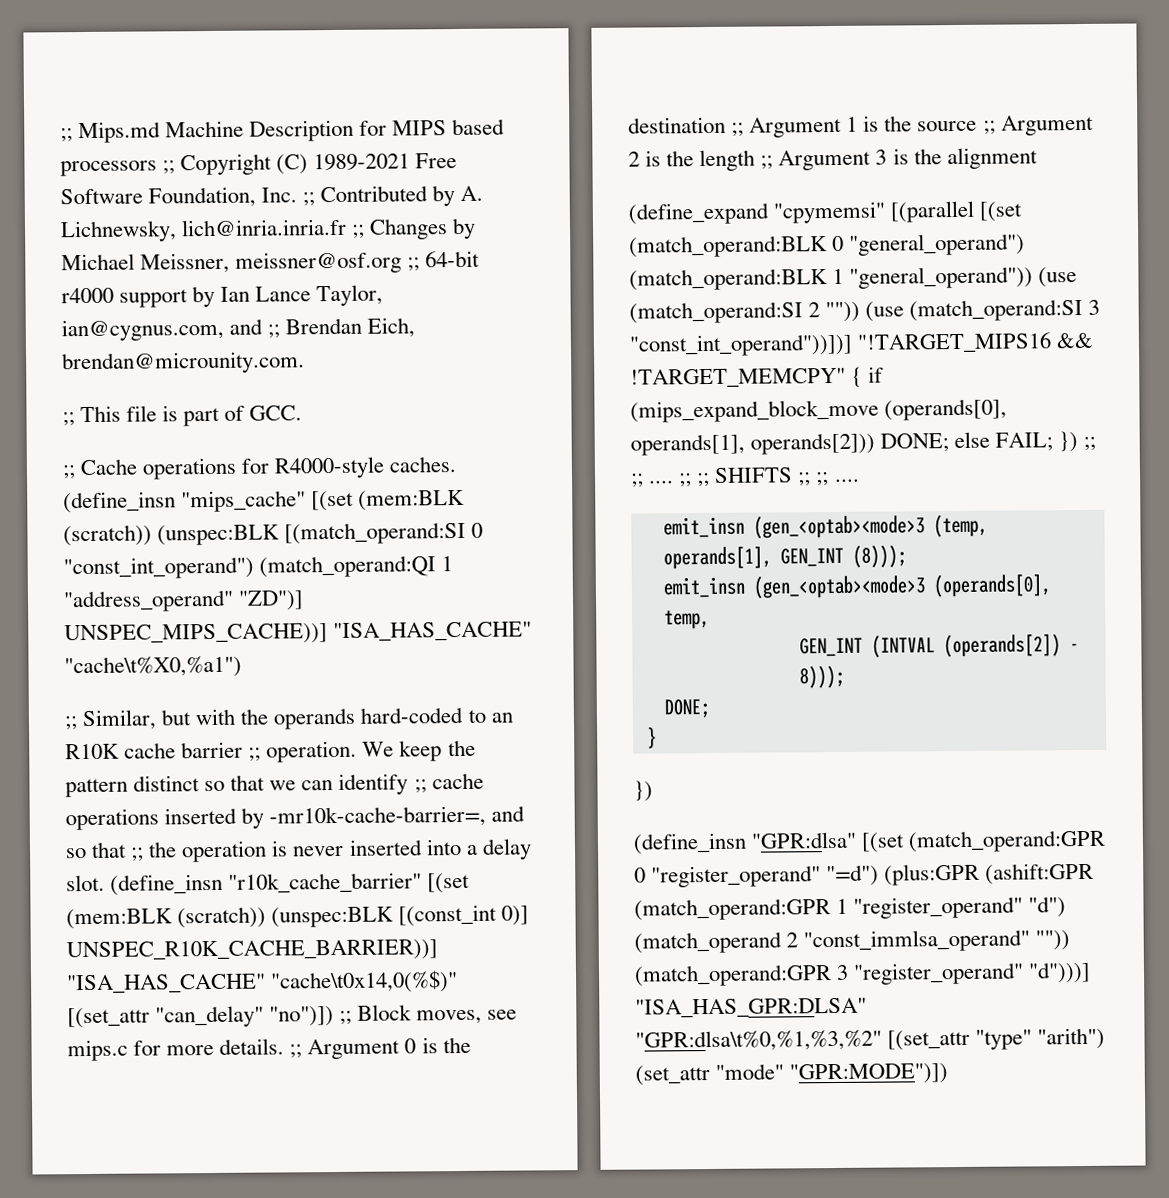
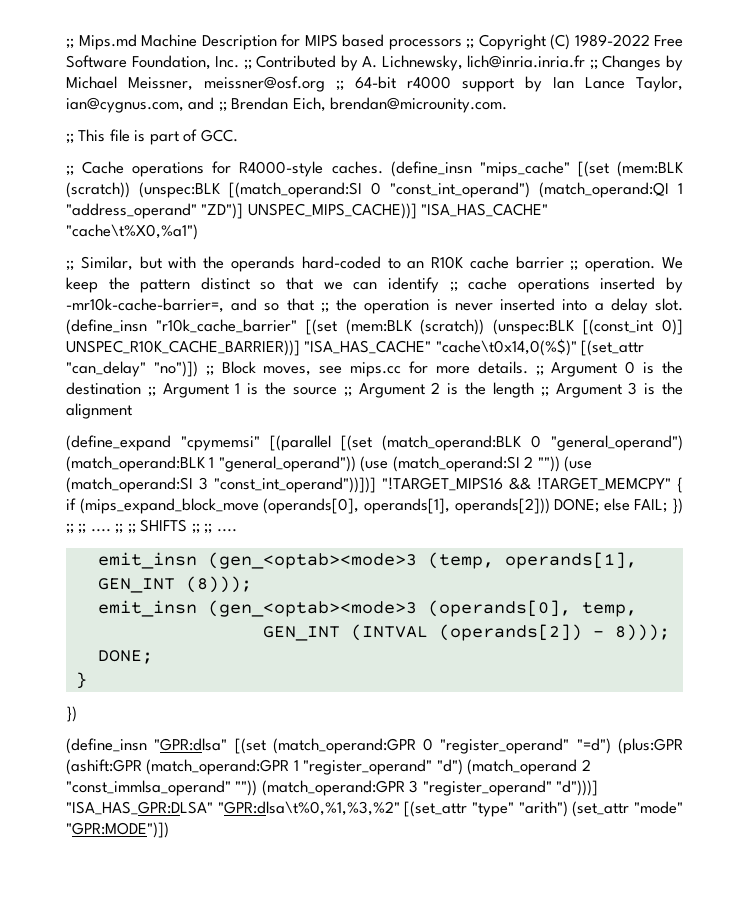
[313,153,411,171] 1989-2021 -> [574,34,650,47] 1989-2022
[67,1039,128,1062] mips.c -> [350,362,402,377] mips.cc

